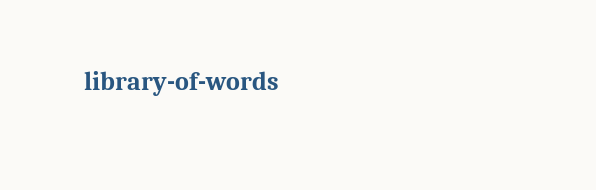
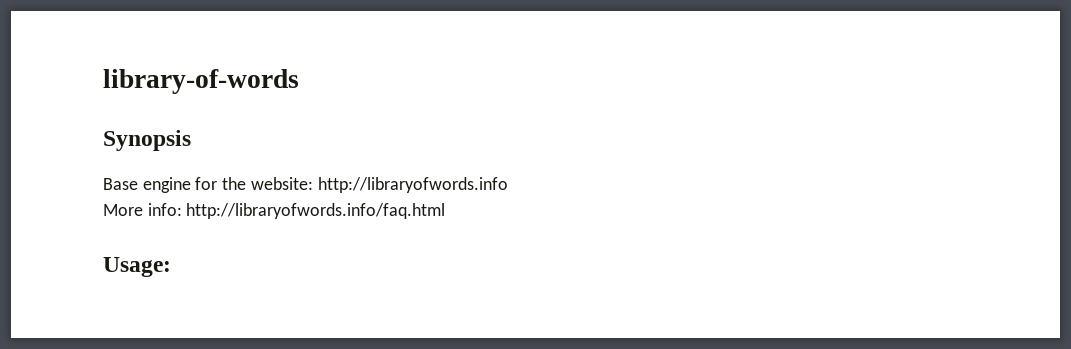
(279, 83) none -> [103,130,191,151] [103,177,508,193] [103,203,446,219] [103,257,171,277] // Synopsis // Base engine for the website: http://libraryofwords.info // More info: http://libraryofwords.info/faq.html // Usage:

